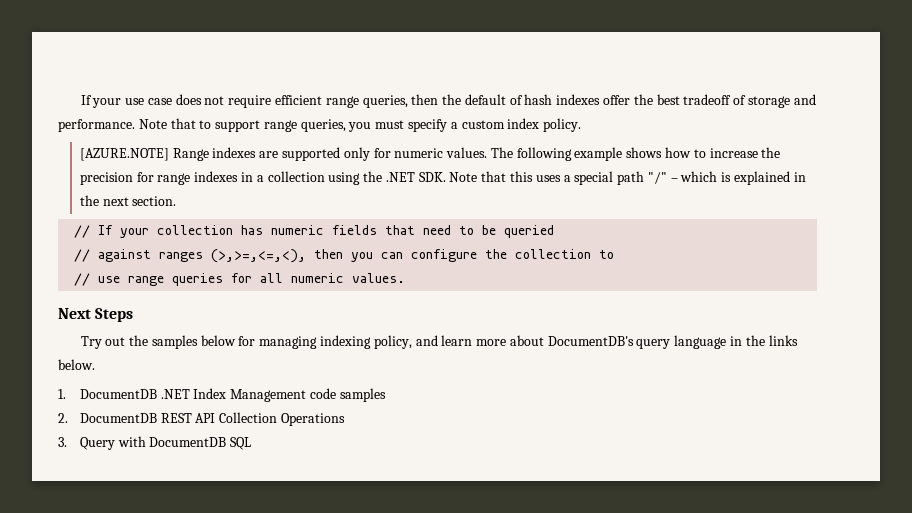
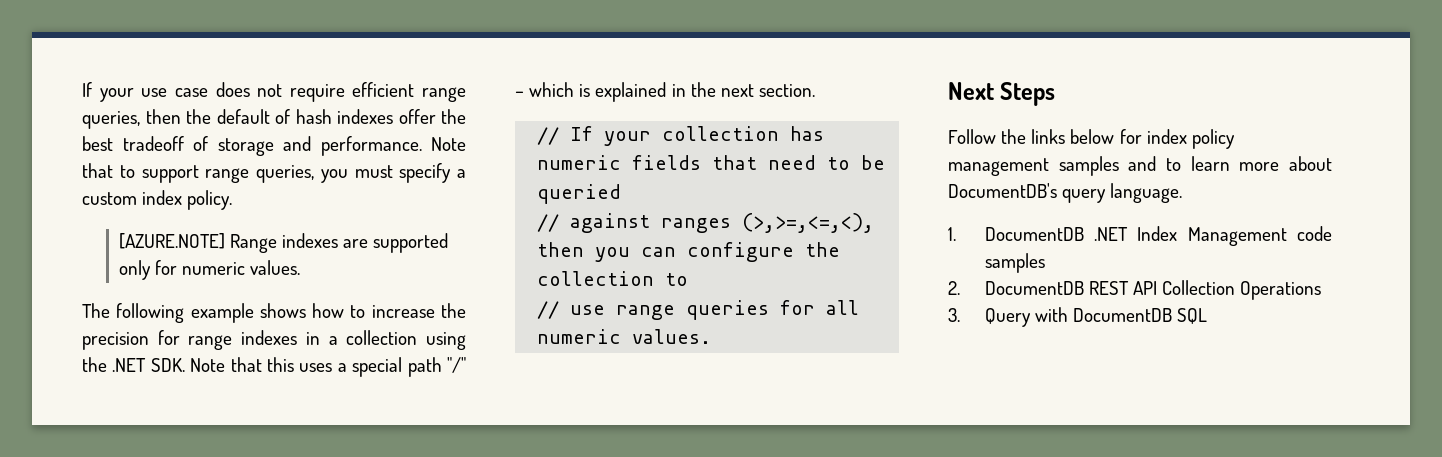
(488, 152) none -> (301, 267) //
[80,335,438,349] Try out the samples below for managing indexing policy, and -> [948,129,1235,149] [948,156,1181,176] Follow the links below for index policy management samples and to
[674,335,798,349] [58,359,95,370] language in the links below. -> [1110,183,1183,203] language.

